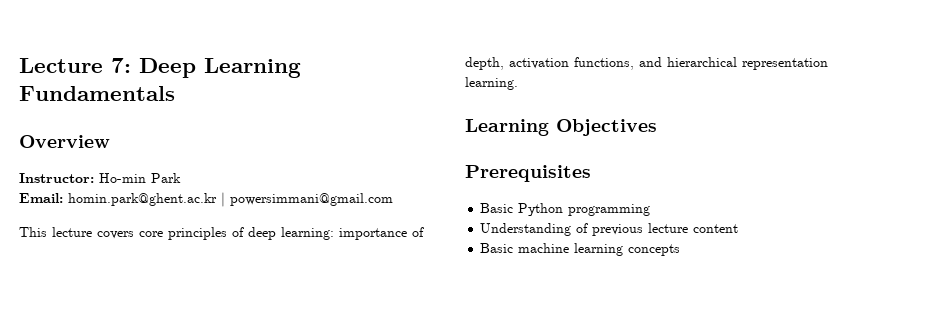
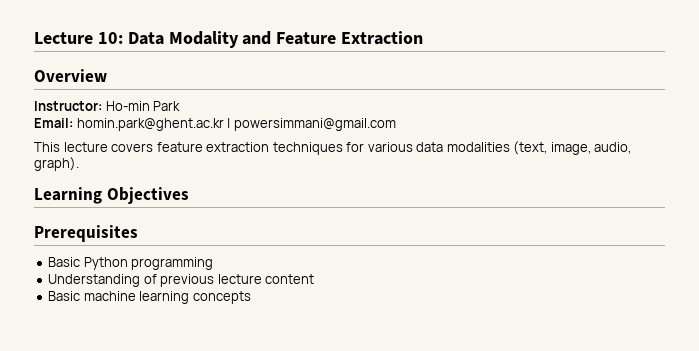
[111,58,301,78] [19,86,175,101] 7: Deep Learning Fundamentals -> [97,31,424,48] 10: Data Modality and Feature Extraction
[139,227,424,240] [465,57,828,70] [465,77,518,90] core principles of deep learning: importance of depth, activation functions, and hierarchical representation learning. -> [156,141,632,155] [34,157,79,171] feature extraction techniques for various data modalities (text, image, audio, graph).

